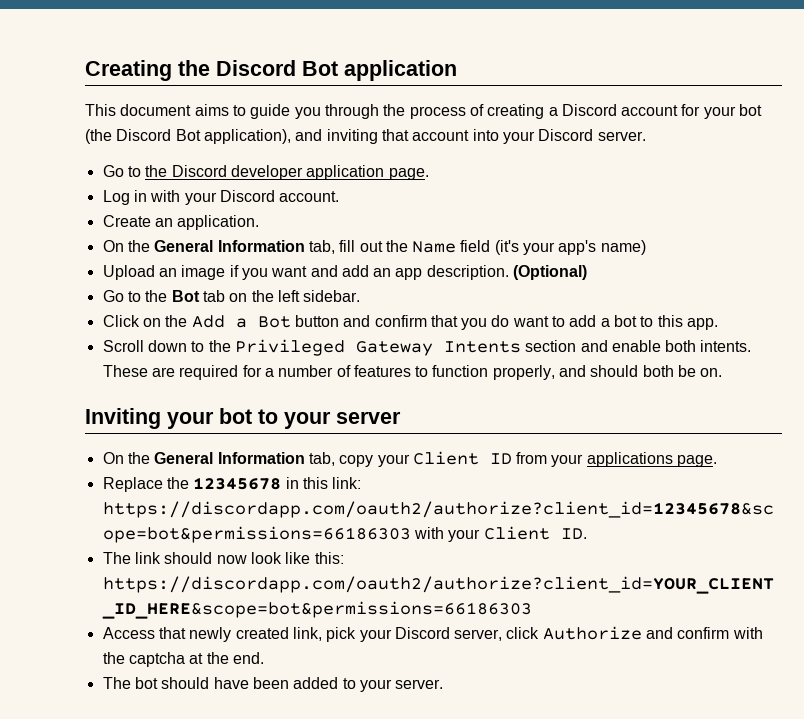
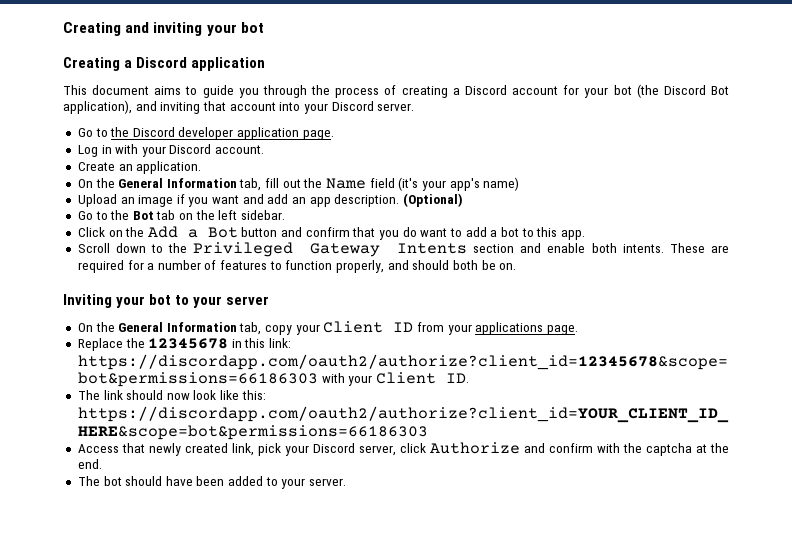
[85,60,338,81] Creating the Discord Bot -> [63,22,264,36] [63,57,188,71] Creating and inviting your bot // Creating a Discord

